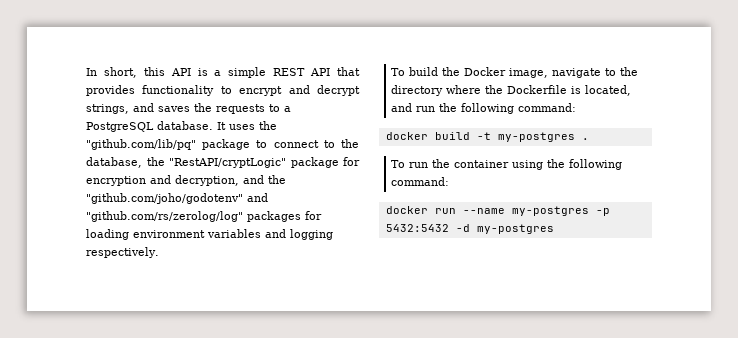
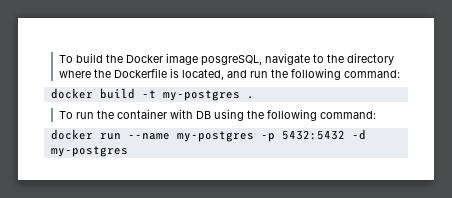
[86,67,360,78] [86,85,360,96] [86,103,291,114] [86,121,277,132] [86,139,359,150] [86,157,360,168] [86,175,286,186] [86,193,268,204] [86,211,322,222] [86,229,333,240] [86,247,159,258] In short, this API is a simple REST API that provides functionality to encrypt and decrypt strings, and saves the requests to a PostgreSQL database. It uses the "github.com/lib/pq" package to connect to the database, the "RestAPI/cryptLogic" package for encryption and decryption, and the "github.com/joho/godotenv" and "github.com/rs/zerolog/log" packages for loading environment variables and logging respectively. // -> (58, 59) none
[509,68,549,78] image, -> [165,53,262,66] image posgreSQL,
(510, 164) none -> [169,109,211,119] with DB

